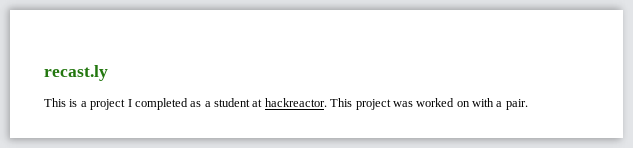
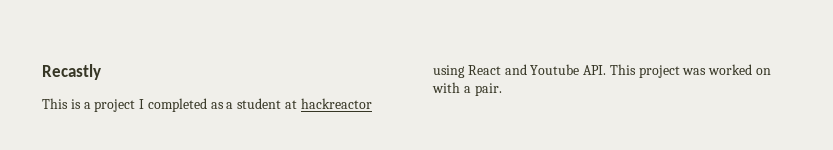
[44,65,108,81] recast.ly -> [42,64,101,80] Recastly
[264,98,327,107] hackreactor. -> [300,98,372,109] [433,64,607,78] hackreactor using React and Youtube API.

